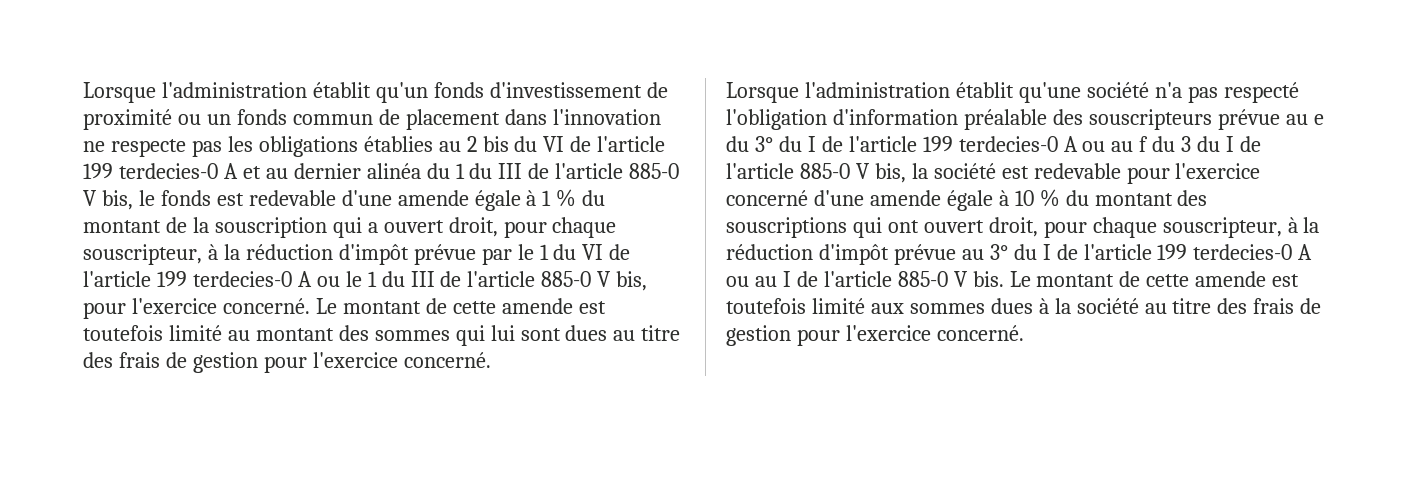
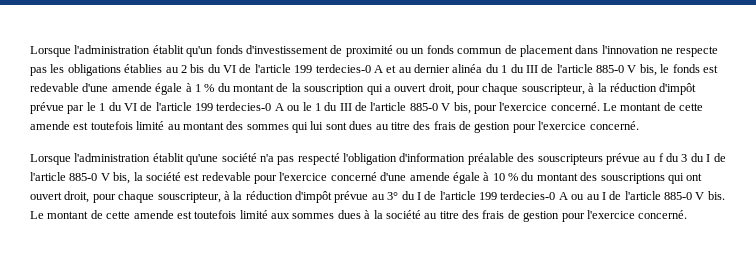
[1313,114,1324,125] [726,136,1134,152] e du 3° du I de l'article 199 terdecies-0 A ou au -> (657, 159) none

